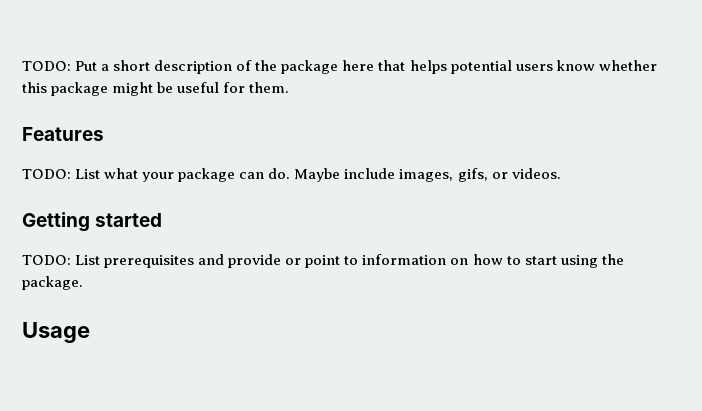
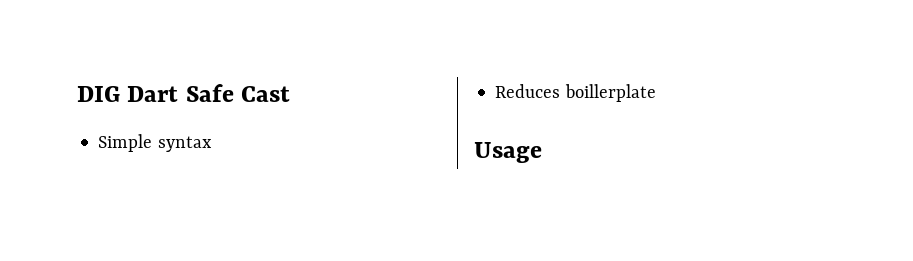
[22,60,657,74] [22,82,290,96] [22,127,104,141] [22,168,561,182] [22,212,163,232] [22,254,624,268] [22,276,83,290] TODO: Put a short description of the package here that helps potential users know whether this package might be useful for them. // Features // TODO: List what your package can do. Maybe include images, gifs, or videos. // Getting started // TODO: List prerequisites and provide or point to information on how to start using the package. -> [77,84,291,102] [98,134,212,152] [495,84,656,102] DIG Dart Safe Cast // Simple syntax // Reduces boillerplate

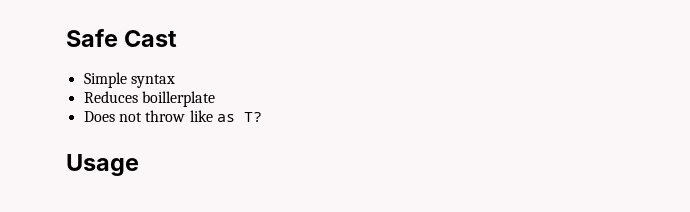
[77,86,179,102] DIG Dart -> (66, 38) none
(656, 93) none -> [83,110,262,122] // Does not throw like as T?

